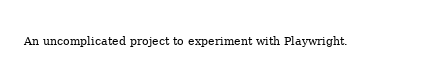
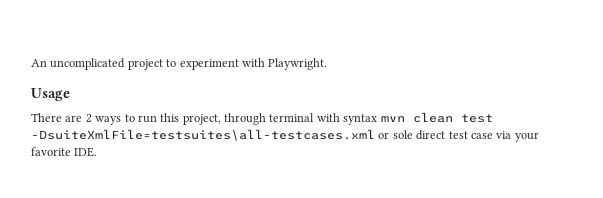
(348, 41) none -> [31,88,70,101] [31,112,493,125] [31,129,539,142] [31,147,98,157] // Usage // There are 2 ways to run this project, through terminal with syntax mvn clean test -DsuiteXmlFile=testsuites\all-testcases.xml or sole direct test case via your favorite IDE.

